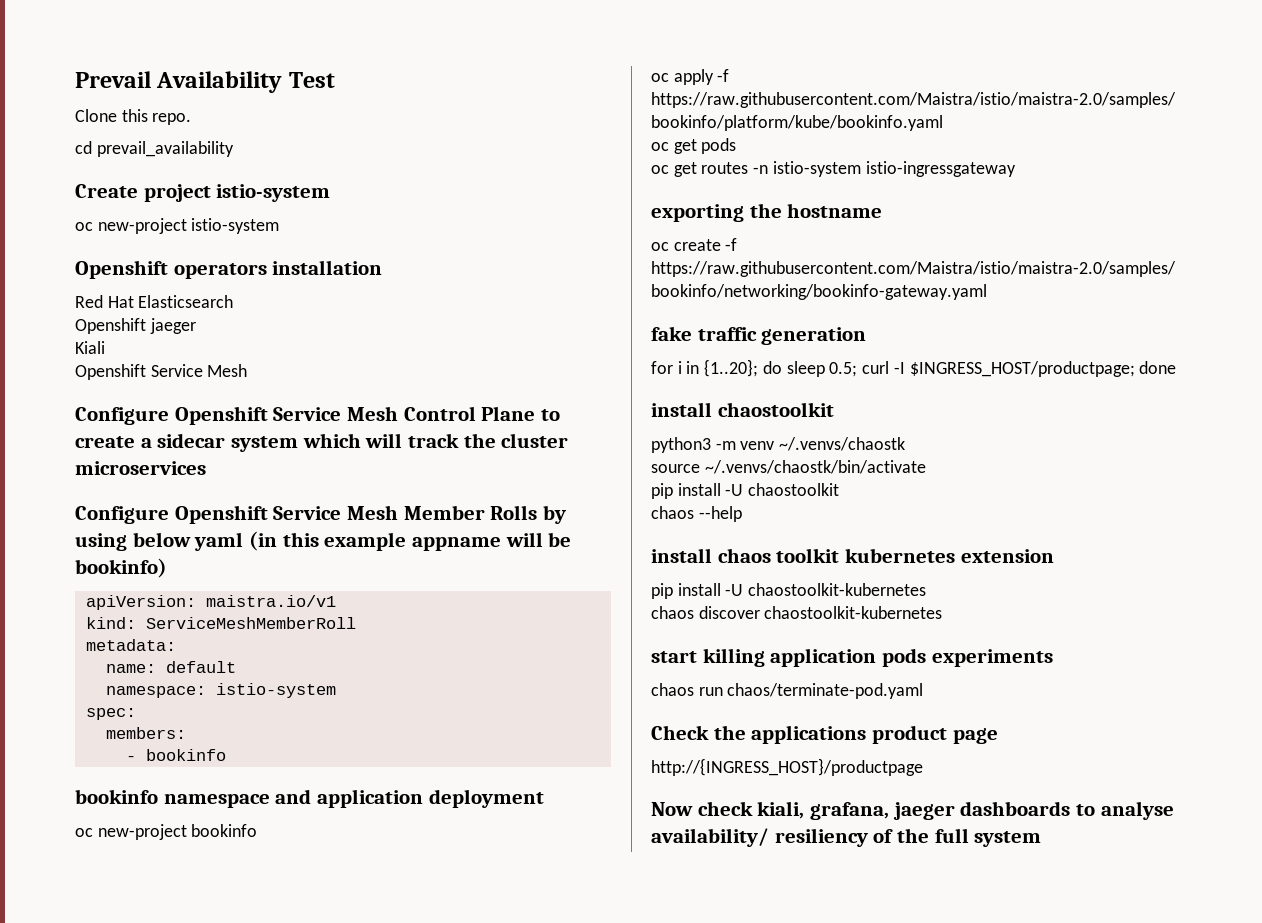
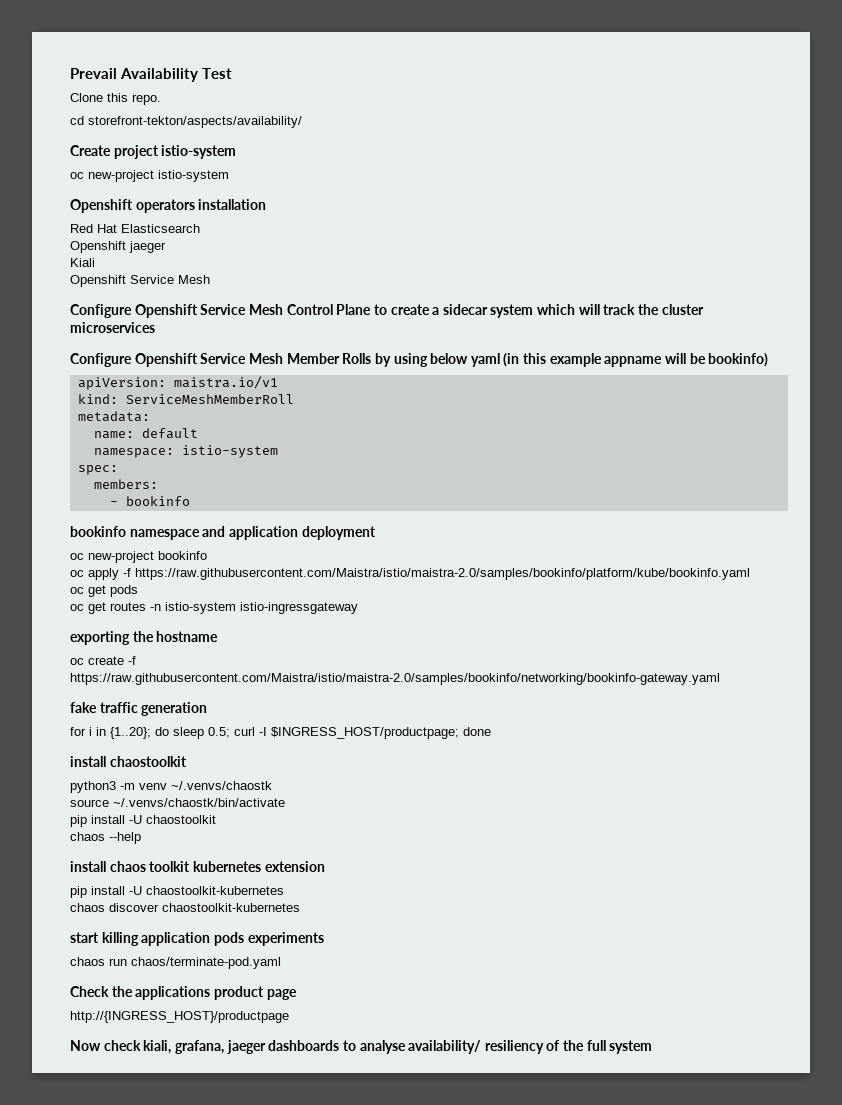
[96,141,234,157] prevail_availability -> [88,116,302,128] storefront-tekton/aspects/availability/

